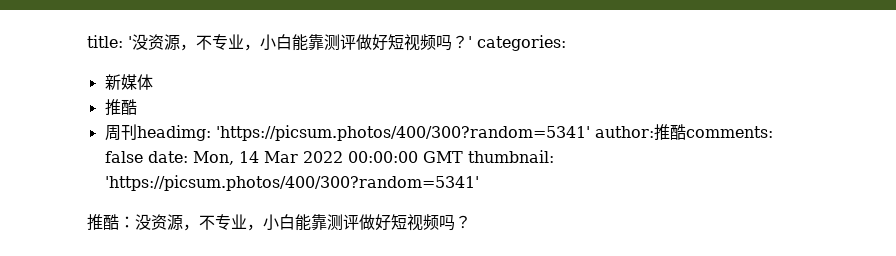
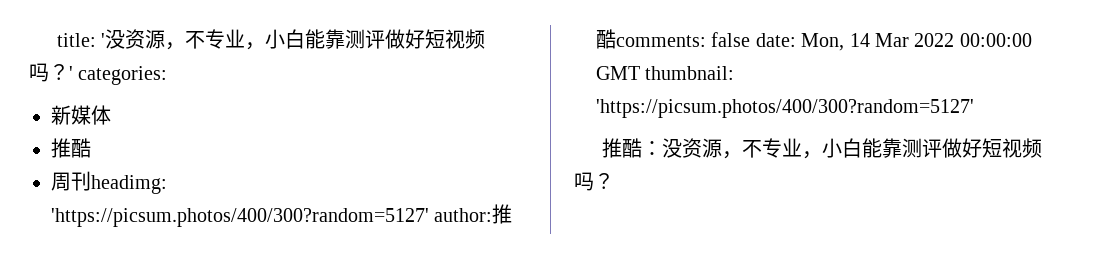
[215,125,590,141] 'https://picsum.photos/400/300?random=5341' -> [51,208,429,227] 'https://picsum.photos/400/300?random=5127'
[104,175,479,191] 'https://picsum.photos/400/300?random=5341' -> [596,99,974,118] 'https://picsum.photos/400/300?random=5127'

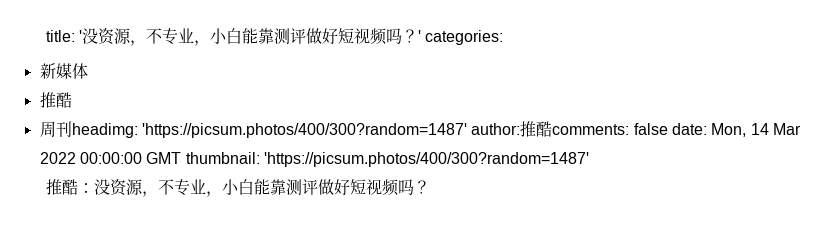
[51,208,429,227] 'https://picsum.photos/400/300?random=5127' -> [141,123,467,138] 'https://picsum.photos/400/300?random=1487'
[596,99,974,118] 'https://picsum.photos/400/300?random=5127' -> [263,152,589,167] 'https://picsum.photos/400/300?random=1487'

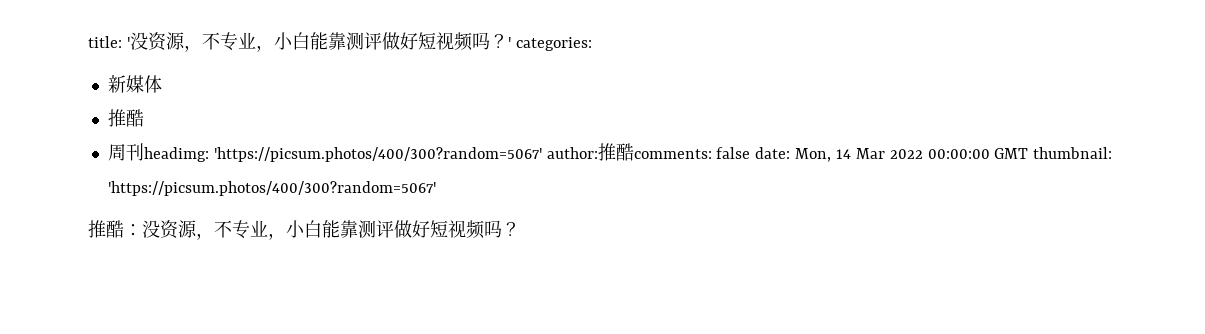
[141,123,467,138] 'https://picsum.photos/400/300?random=1487' -> [213,147,542,162] 'https://picsum.photos/400/300?random=5067'
[263,152,589,167] 'https://picsum.photos/400/300?random=1487' -> [107,181,436,196] 'https://picsum.photos/400/300?random=5067'

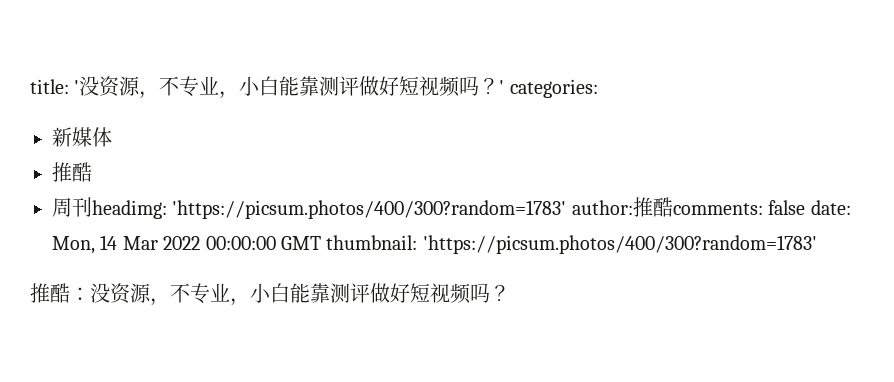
[213,147,542,162] 'https://picsum.photos/400/300?random=5067' -> [172,200,567,219] 'https://picsum.photos/400/300?random=1783'
[107,181,436,196] 'https://picsum.photos/400/300?random=5067' -> [422,235,817,254] 'https://picsum.photos/400/300?random=1783'

